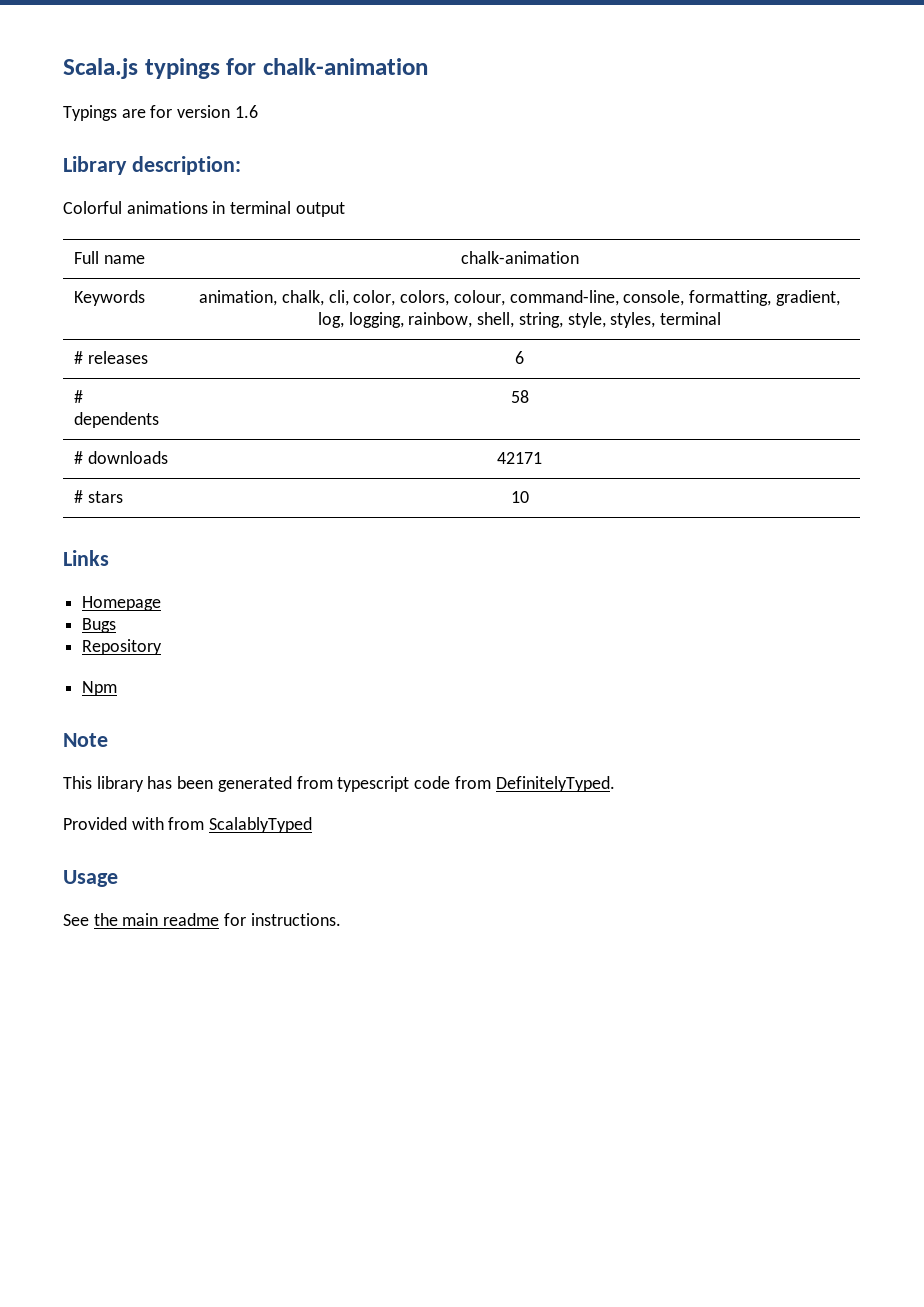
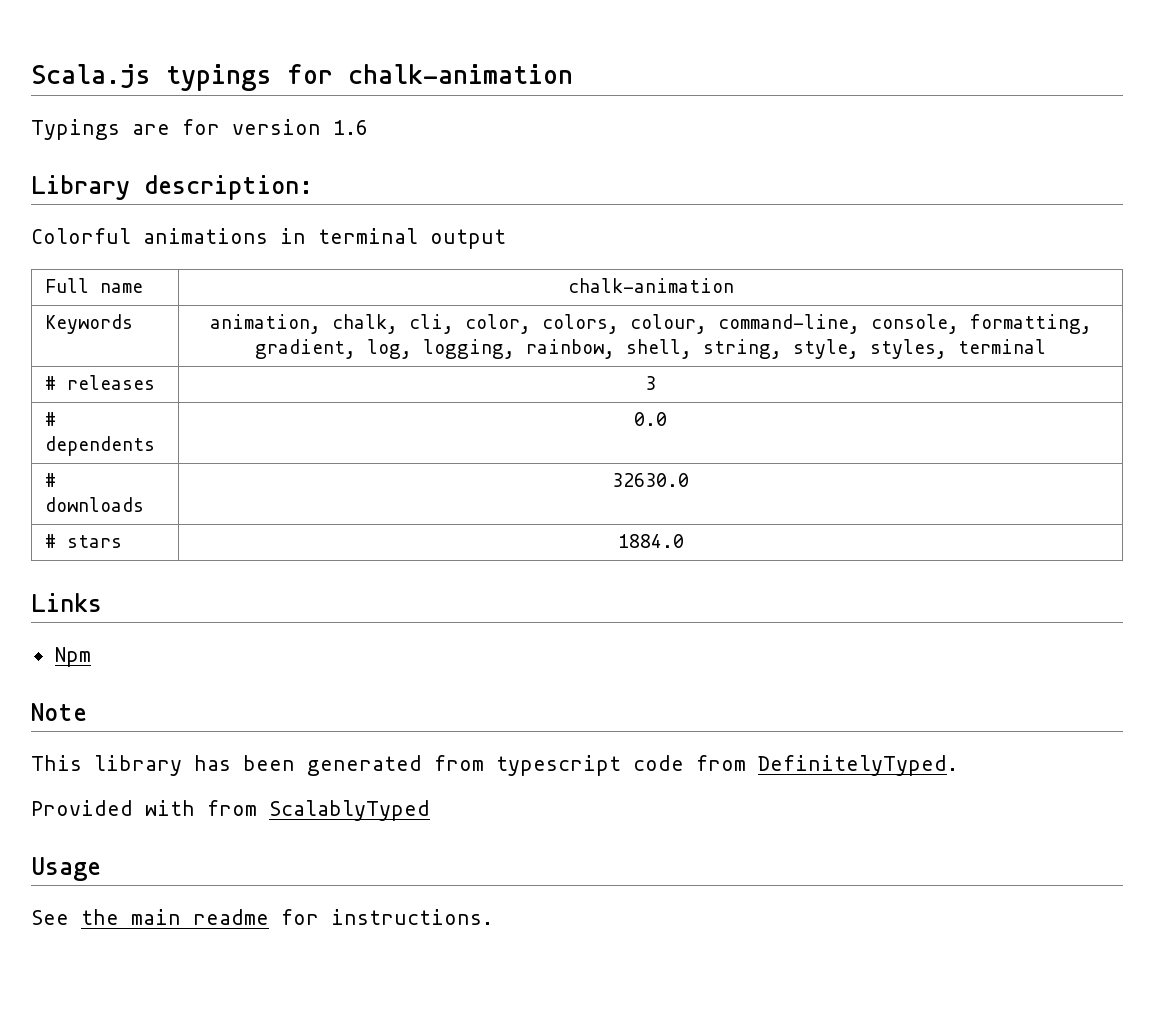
[515,351,524,364] 6 -> [645,376,656,390] 3
[510,390,529,403] 58 -> [634,412,667,426] 0.0
[497,452,542,464] 42171 -> [612,473,689,487] 32630.0
[510,491,529,503] 10 -> [617,534,684,548] 1884.0
[82,596,162,611] [82,618,117,633] [82,639,163,655] // Homepage // Bugs // Repository -> (102, 602) none

